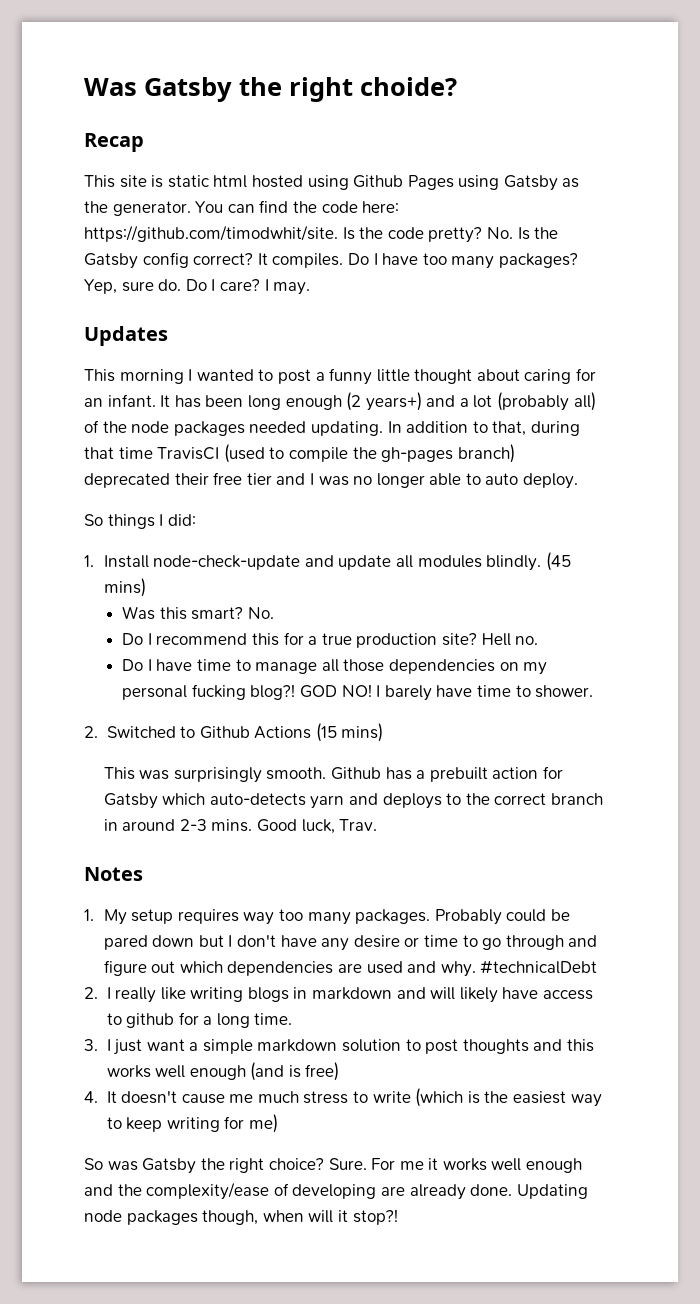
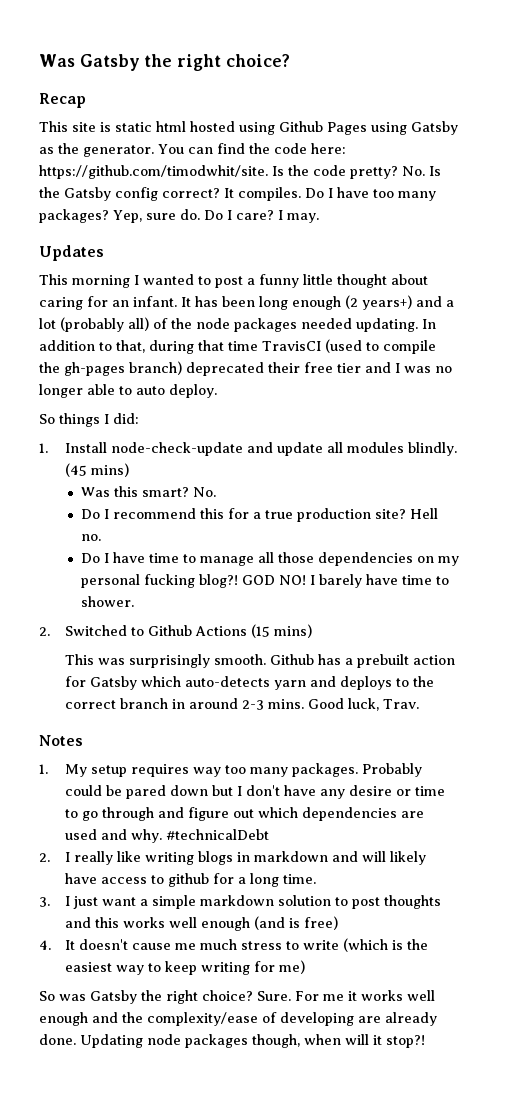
[360,77,457,96] choide? -> [225,54,290,67] choice?

